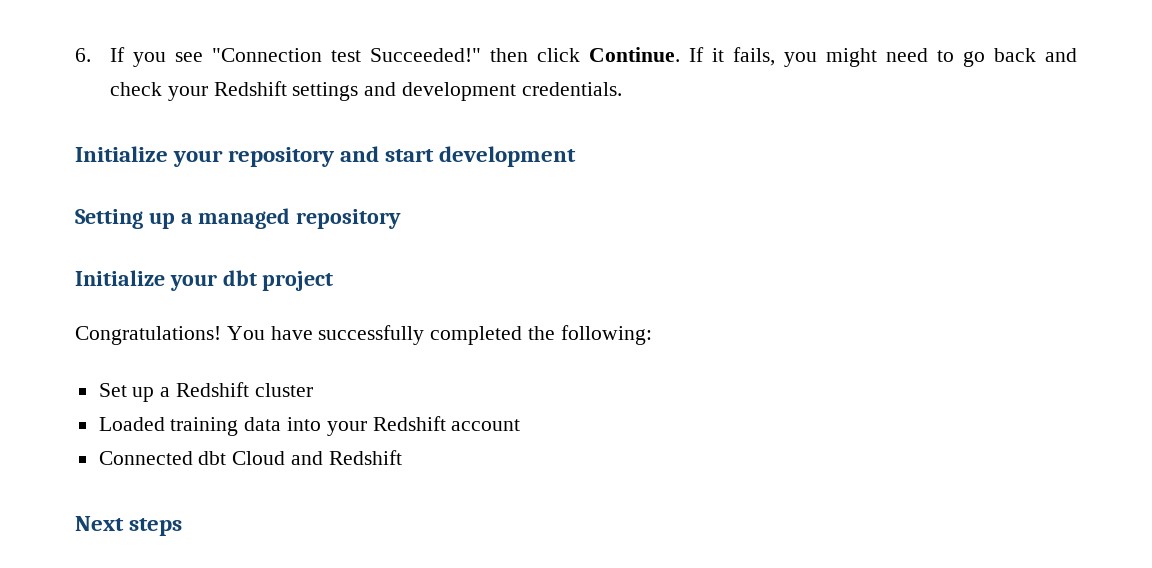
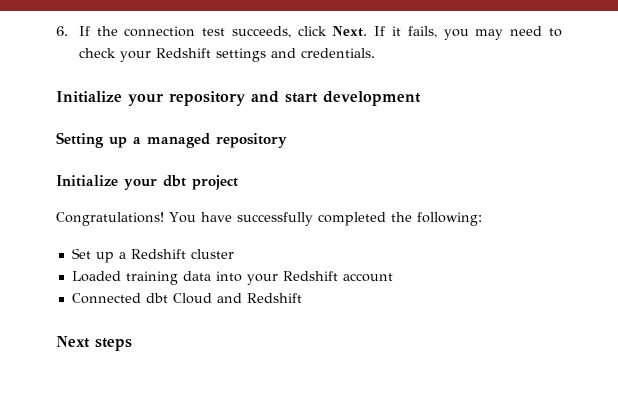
[132,47,680,67] you see "Connection test Succeeded!" then click Continue. -> [96,26,368,38] the connection test succeeds, click Next.
[825,48,877,67] might -> [475,29,504,40] may
[962,48,1077,67] go back and -> (563, 32) none
[402,82,517,101] development -> (296, 53) none

